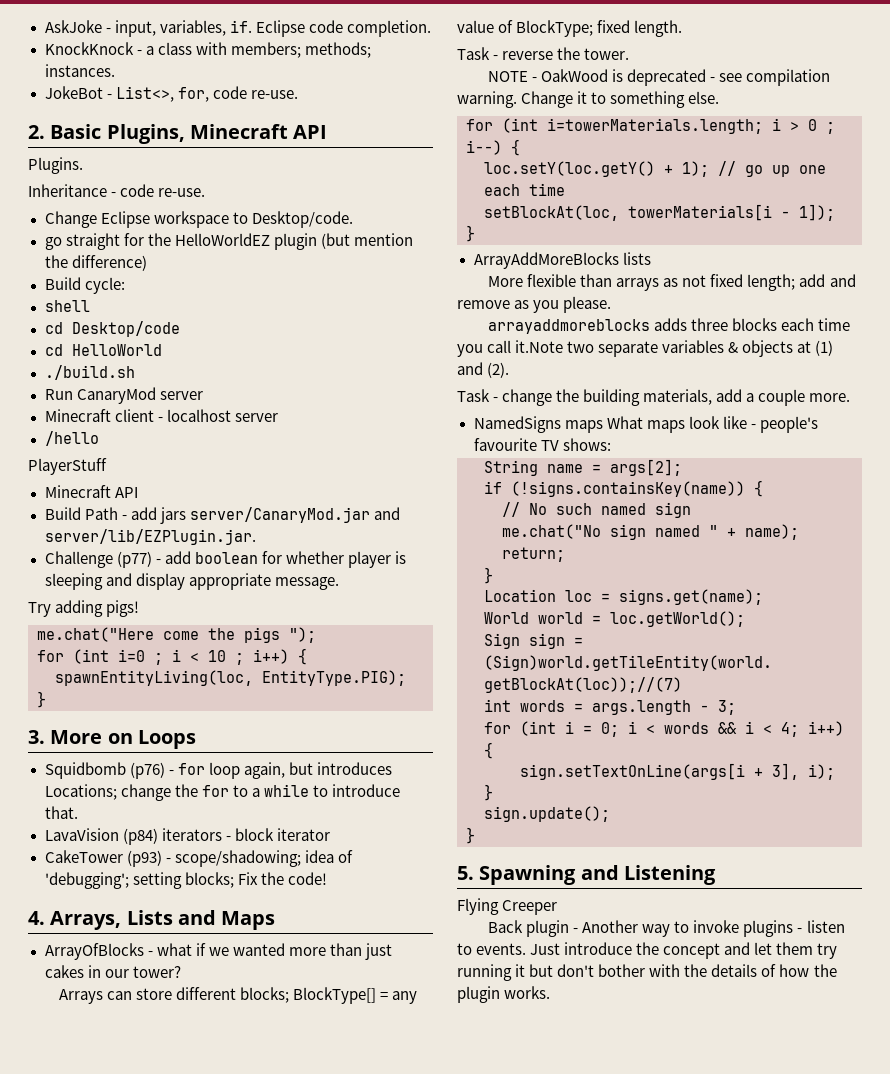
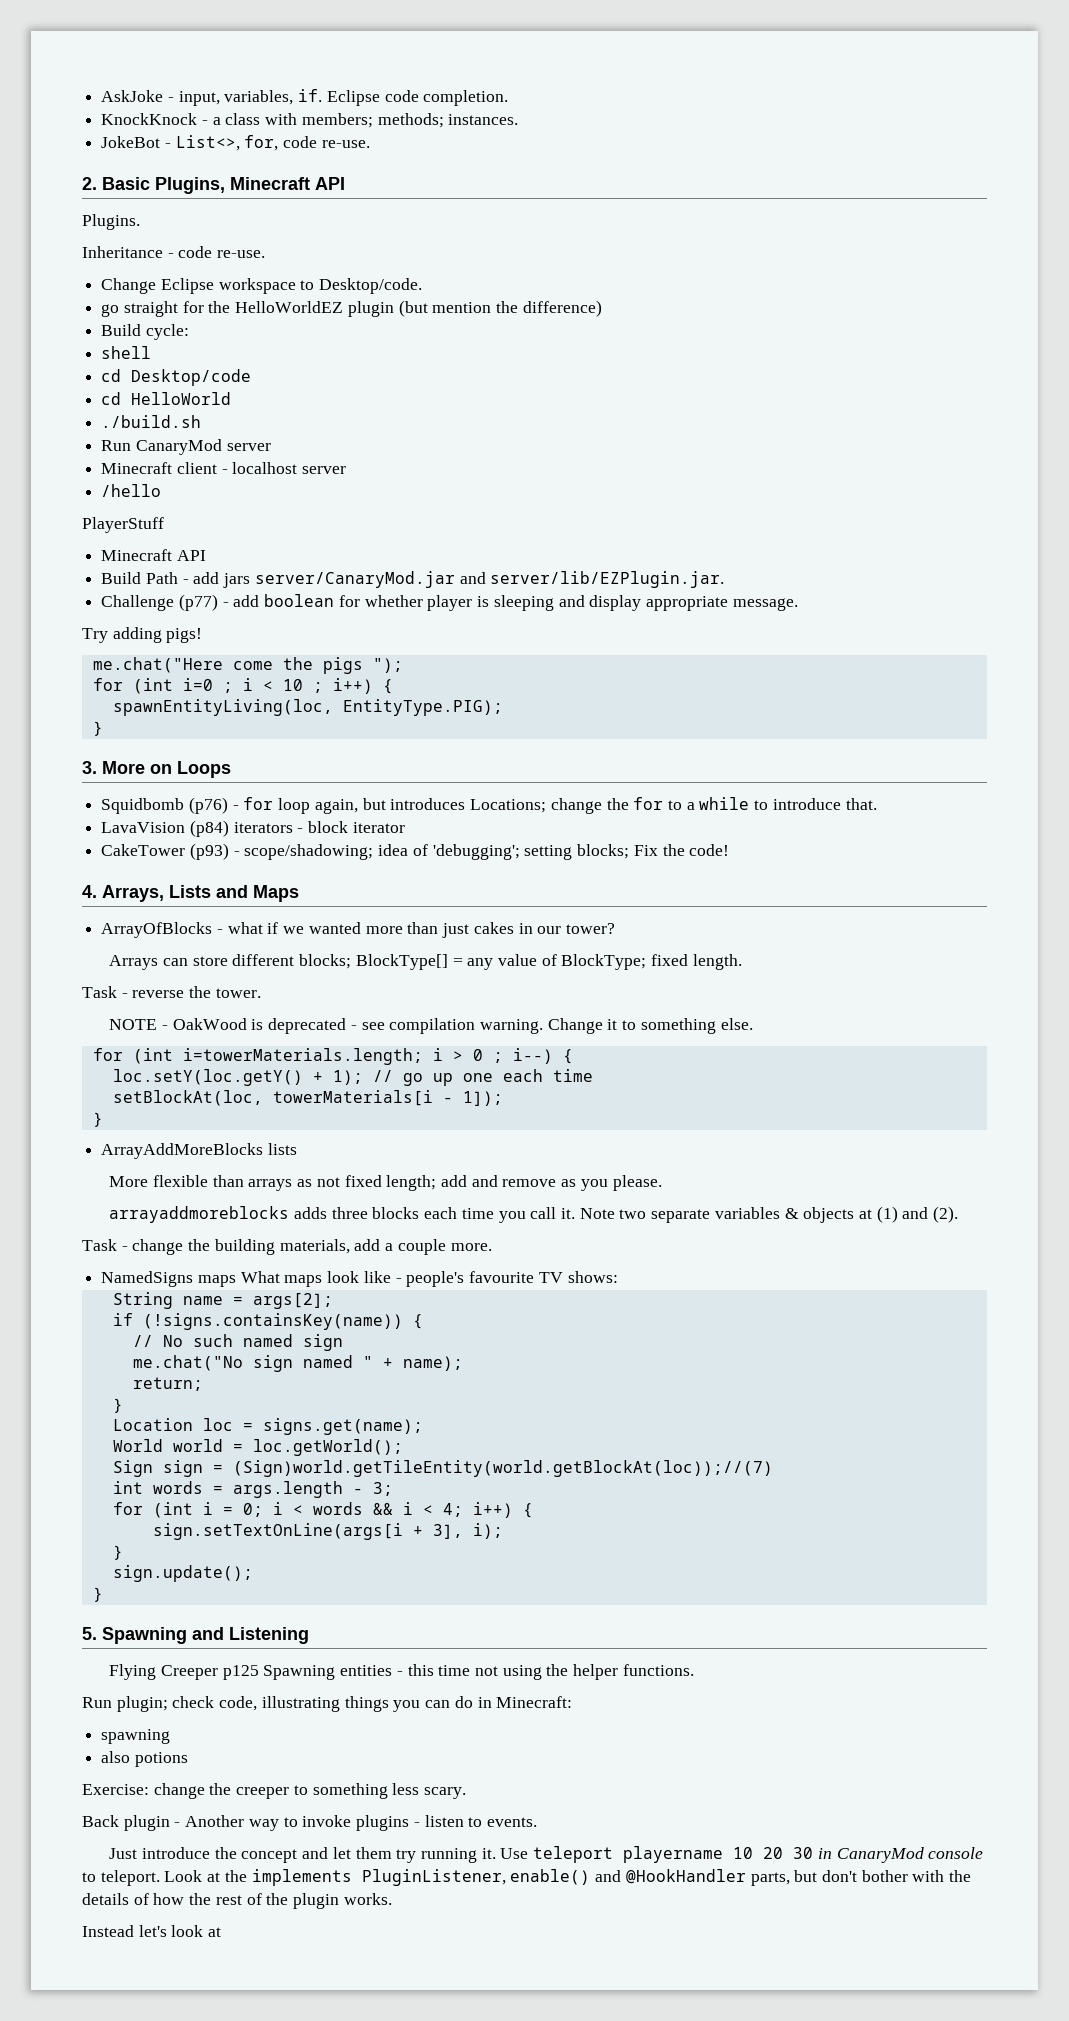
[515,340,564,353] it.Note -> [560,1208,615,1219] it. Note
(558, 907) none -> [222,1664,694,1680] [82,1696,573,1712] [101,1729,171,1744] [101,1751,188,1767] [82,1783,467,1799] p125 Spawning entities - this time not using the helper functions. // Run plugin; check code, illustrating things you can do in Minecraft: // spawning // also potions // Exercise: change the creeper to something less scary.
(527, 949) none -> (537, 1822) //
[515,964,526,977] it -> [481,1846,984,1863] [82,1869,790,1886] it. Use teleport playername 10 20 30 in CanaryMod console to teleport. Look at the implements PluginListener, enable() and @HookHandler parts,
(837, 970) none -> [215,1893,289,1905] rest of the
(551, 992) none -> [82,1925,222,1937] // Instead let's look at

